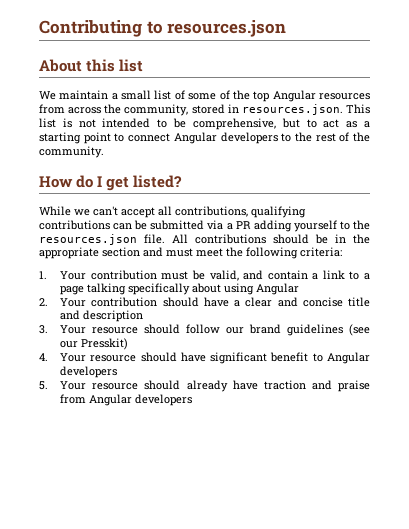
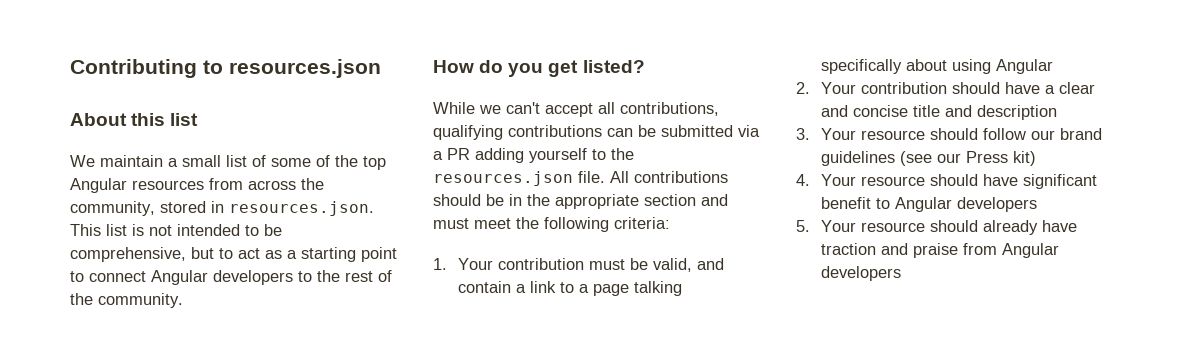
[97,176,103,187] I -> [508,63,544,77] you
[81,338,129,350] Presskit) -> [965,151,1036,166] Press kit)

